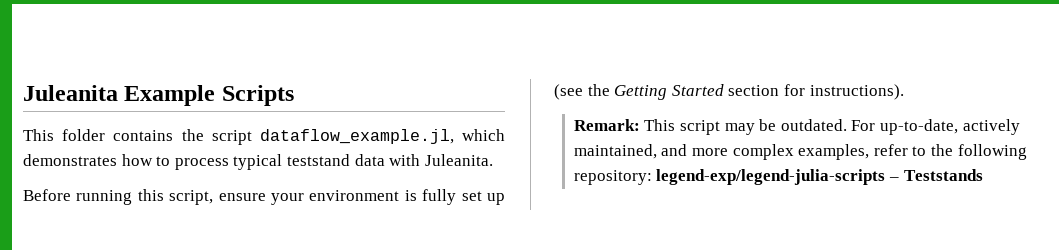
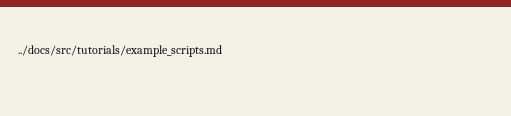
[23,85,294,106] [23,129,505,145] [23,154,493,170] [23,189,505,205] [554,84,904,100] [573,119,1020,135] [573,144,1027,160] [573,169,983,185] Juleanita Example Scripts // This folder contains the script dataflow_example.jl, which demonstrates how to process typical teststand data with Juleanita. // Before running this script, ensure your environment is fully set up (see the Getting Started section for instructions). // Remark: This script may be outdated. For up-to-date, actively maintained, and more complex examples, refer to the following repository: legend-exp/legend-julia-scripts – Teststands -> [18,45,222,57] ../docs/src/tutorials/example_scripts.md

